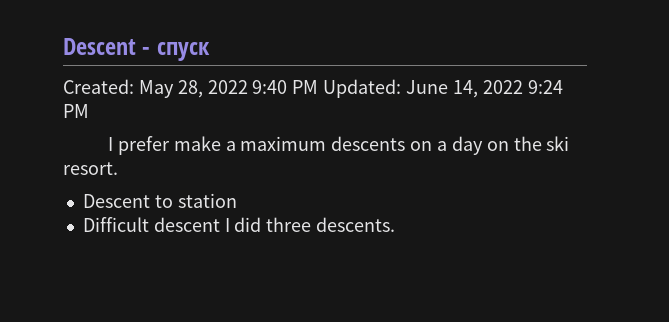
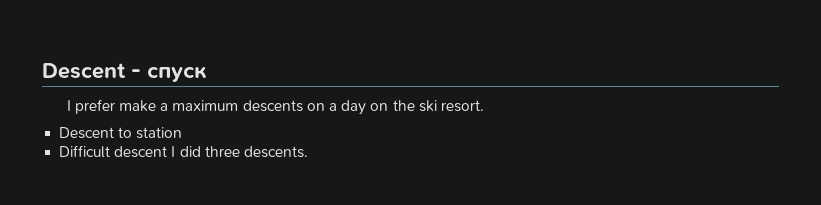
[63,79,563,98] [63,104,89,118] // Created: May 28, 2022 9:40 PM Updated: June 14, 2022 9:24 PM -> (207, 74) none

